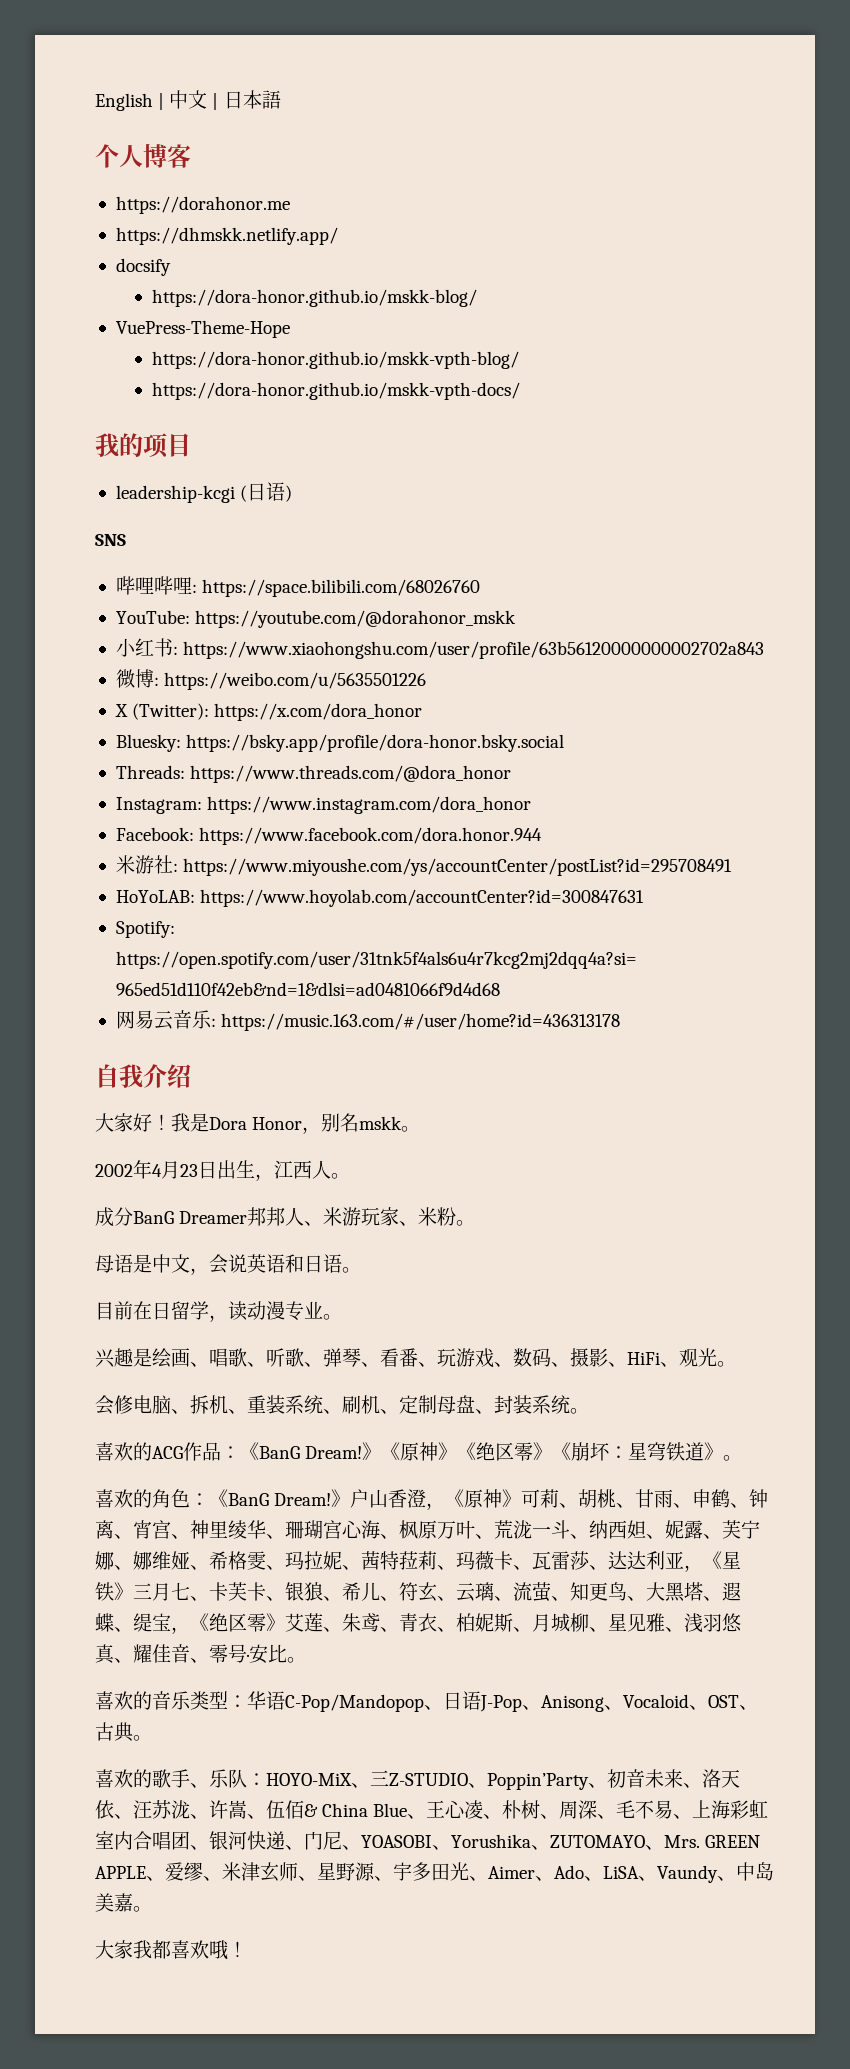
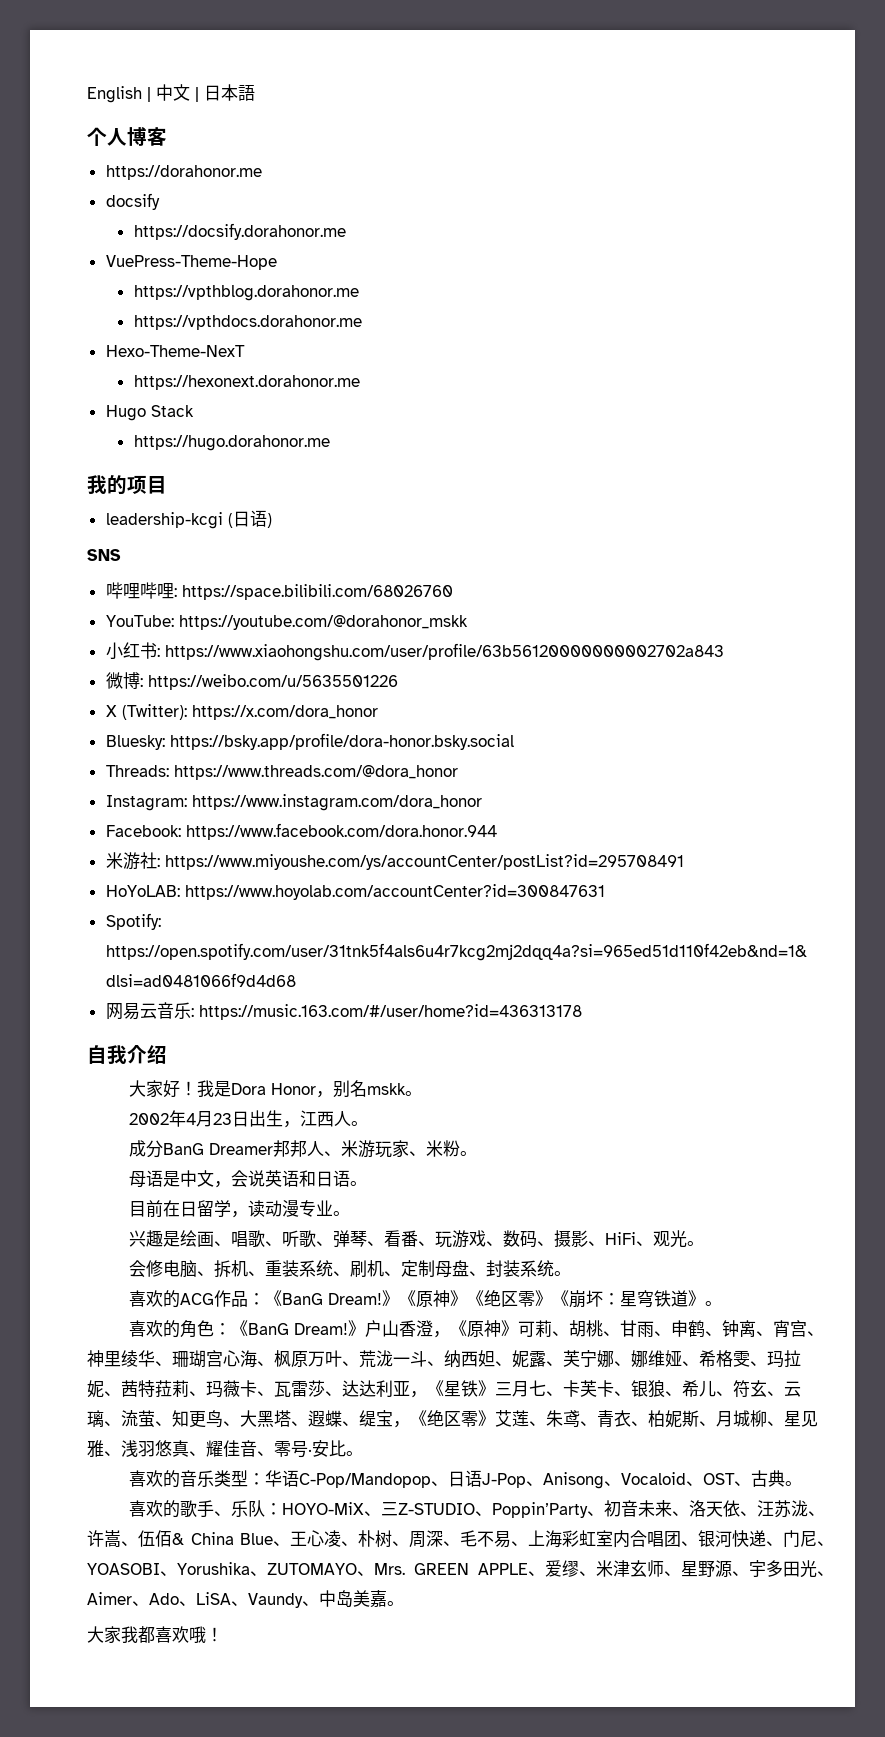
[115,227,338,245] // https://dhmskk.netlify.app/ -> (262, 172) none
[152,289,478,307] https://dora-honor.github.io/mskk-blog/ -> [133,223,346,240] https://docsify.dorahonor.me
[152,351,520,369] [152,382,521,400] https://dora-honor.github.io/mskk-vpth-blog/ // https://dora-honor.github.io/mskk-vpth-docs/ -> [133,285,359,301] [133,315,362,330] [105,345,245,357] [133,375,360,390] [105,405,194,421] [133,435,330,451] https://vpthblog.dorahonor.me // https://vpthdocs.dorahonor.me // Hexo-Theme-NexT // https://hexonext.dorahonor.me // Hugo Stack // https://hugo.dorahonor.me

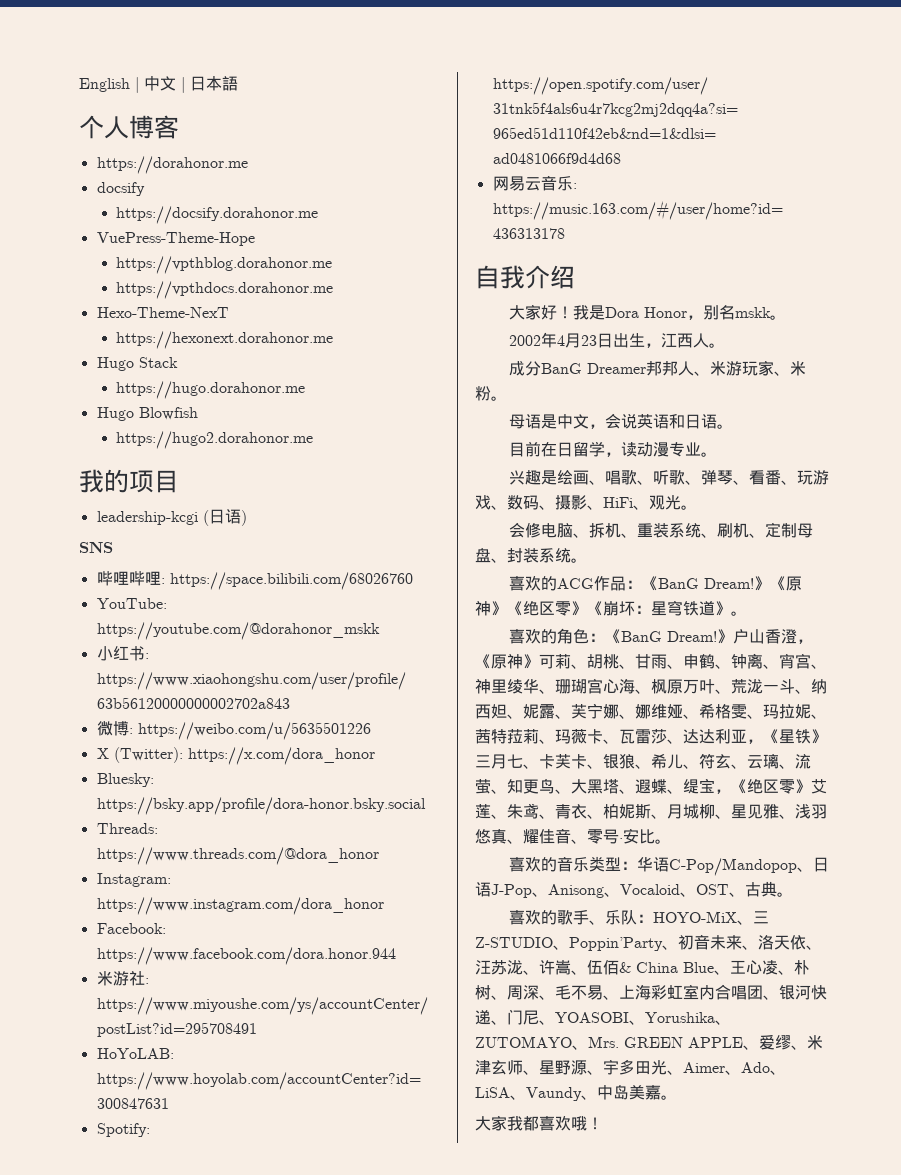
(330, 443) none -> [96,407,198,421] [116,431,314,449] // Hugo Blowfish // https://hugo2.dorahonor.me

